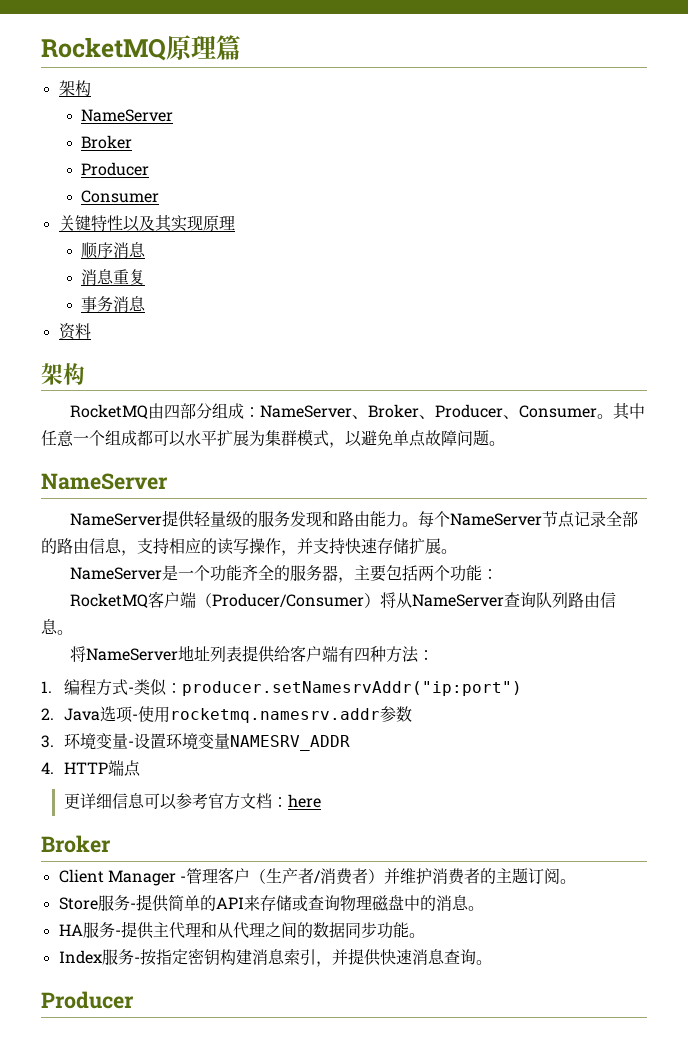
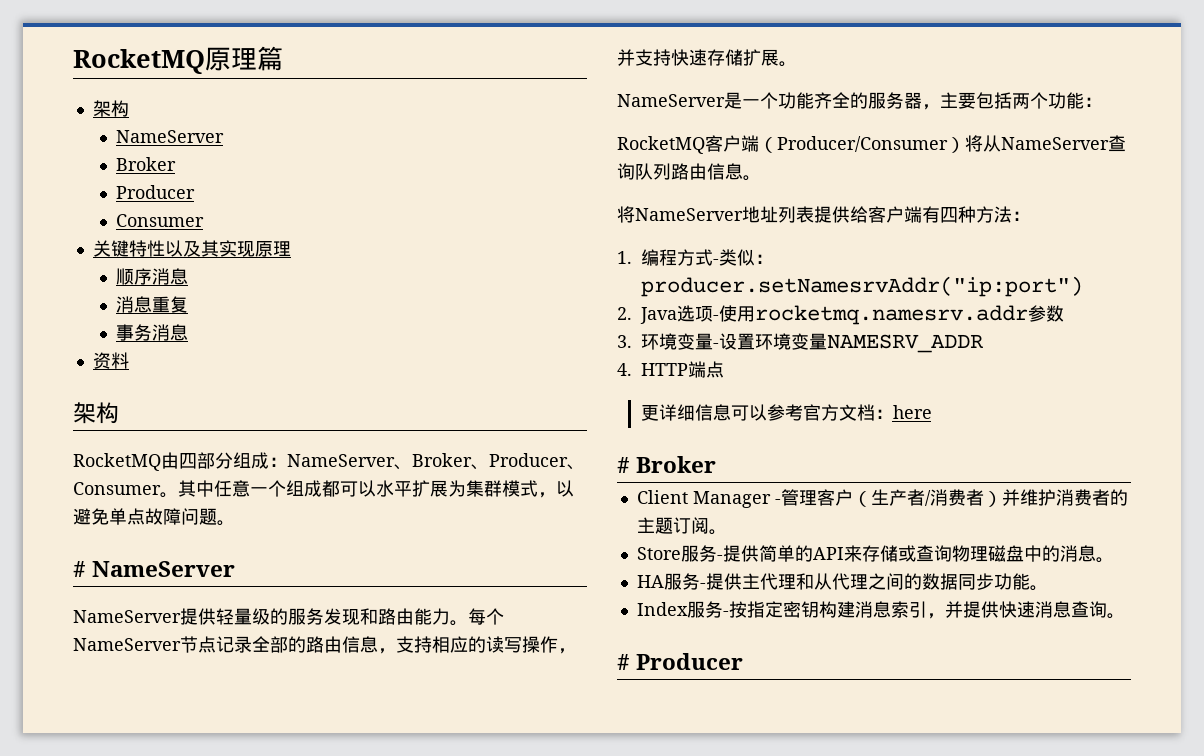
(505, 443) none -> [73,561,86,577] #
(321, 801) none -> [617,457,630,473] #
(492, 962) none -> [617,654,630,670] #

